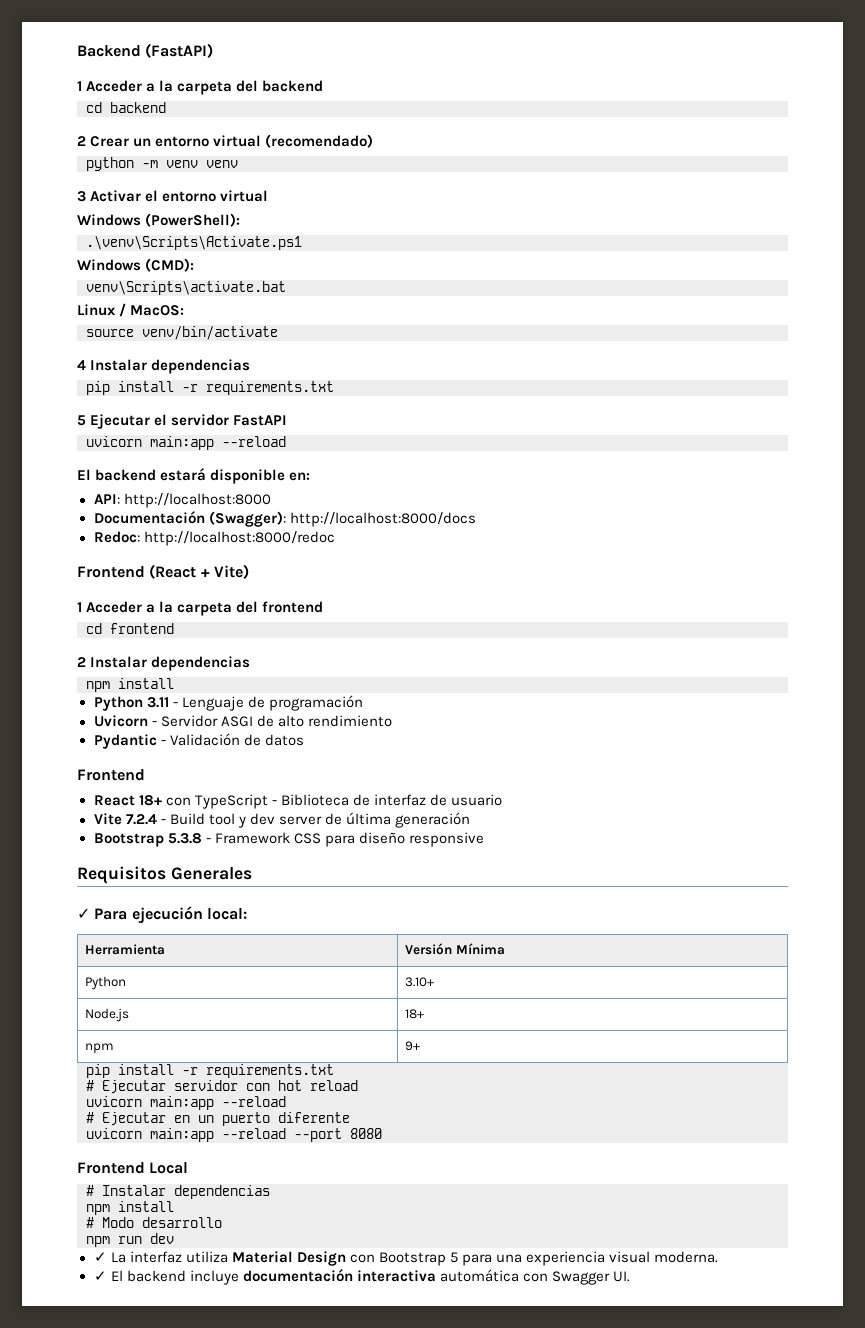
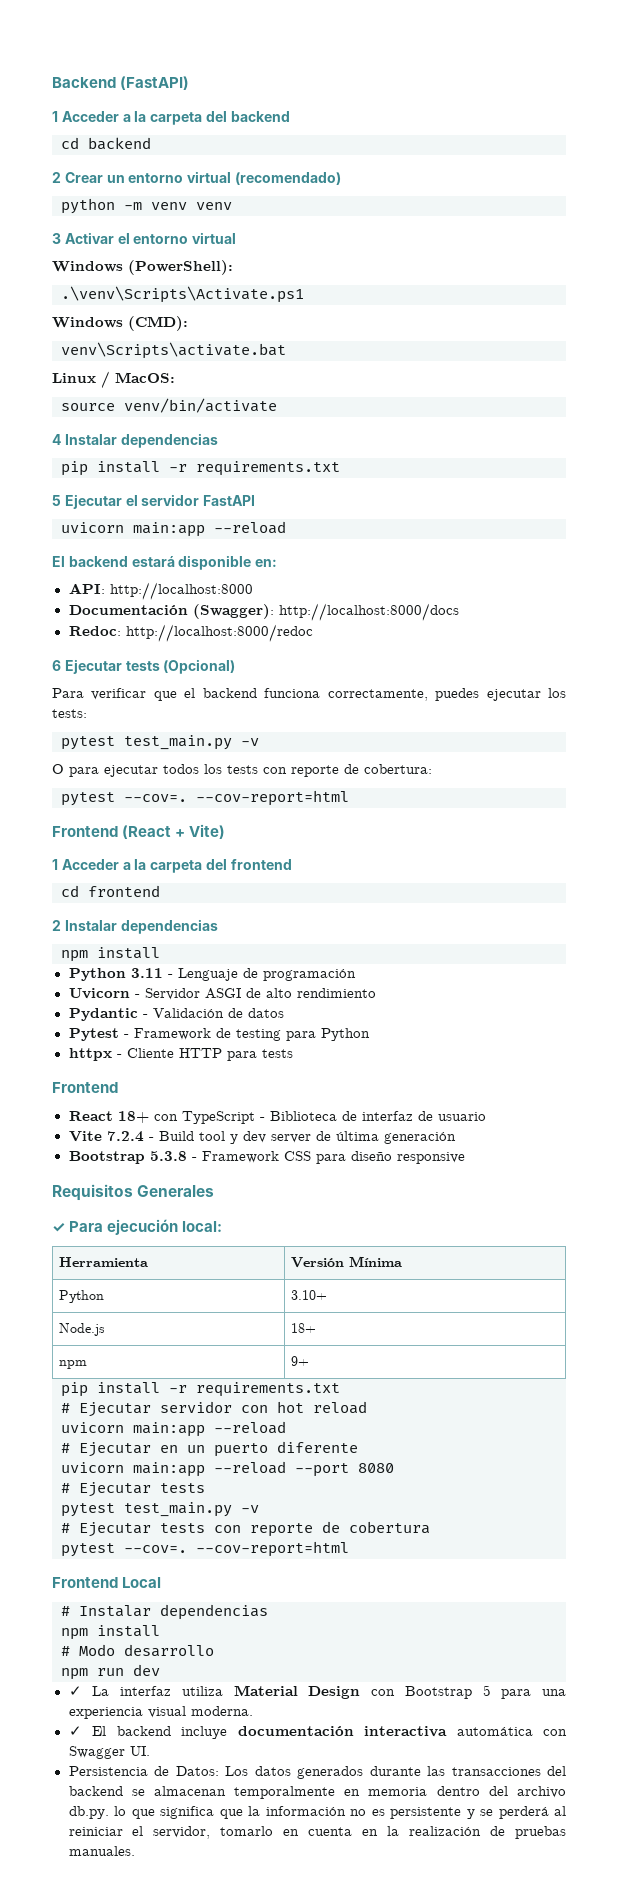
(335, 538) none -> [52,659,236,674] [52,688,567,701] [52,709,87,718] [61,735,259,750] [52,764,432,777] [61,790,349,806] // 6 Ejecutar tests (Opcional) // Para verificar que el backend funciona correctamente, puedes ejecutar los tests: // pytest test_main.py -v // O para ejecutar todos los tests con reporte de cobertura: // pytest --cov=. --cov-report=html
(304, 740) none -> [68,1028,370,1041] [68,1048,293,1061] // Pytest - Framework de testing para Python // httpx - Cliente HTTP para tests
(382, 1133) none -> [61,1482,205,1497] [61,1502,259,1517] [61,1521,430,1537] [61,1541,349,1557] // # Ejecutar tests // pytest test_main.py -v // # Ejecutar tests con reporte de cobertura // pytest --cov=. --cov-report=html
(630, 1276) none -> [68,1766,566,1779] [68,1786,566,1799] [68,1806,566,1819] [68,1826,566,1839] [68,1846,135,1856] // Persistencia de Datos: Los datos generados durante las transacciones del backend se almacenan temporalmente en memoria dentro del archivo db.py. lo que significa que la información no es persistente y se perderá al reiniciar el servidor, tomarlo en cuenta en la realización de pruebas manuales.

